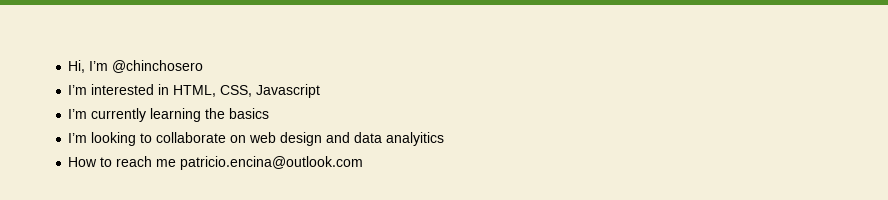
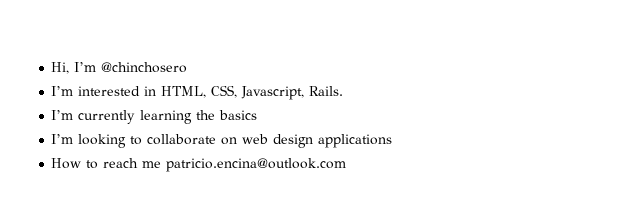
[256,84,321,98] Javascript -> [241,86,344,100] Javascript, Rails.
[326,132,445,146] and data analyitics -> [318,134,393,148] applications

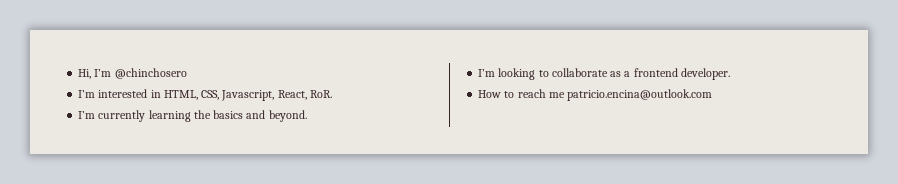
[309,86,344,96] Rails. -> [277,90,332,100] React, RoR.
(258, 115) none -> [246,110,307,122] and beyond.
[221,134,393,148] on web design applications -> [610,68,730,80] as a frontend developer.

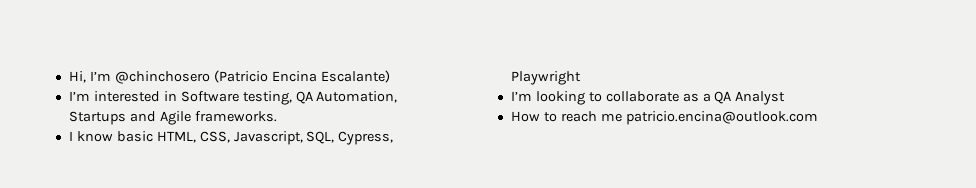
(187, 73) none -> [213,70,390,83] (Patricio Encina Escalante)
[163,90,332,101] [78,110,307,122] HTML, CSS, Javascript, React, RoR. // I’m currently learning the basics and beyond. -> [180,91,398,105] [68,111,277,125] [68,131,394,145] [510,71,581,85] Software testing, QA Automation, Startups and Agile frameworks. // I know basic HTML, CSS, Javascript, SQL, Cypress, Playwright
[633,68,730,80] frontend developer. -> [714,91,786,105] QA Analyst

